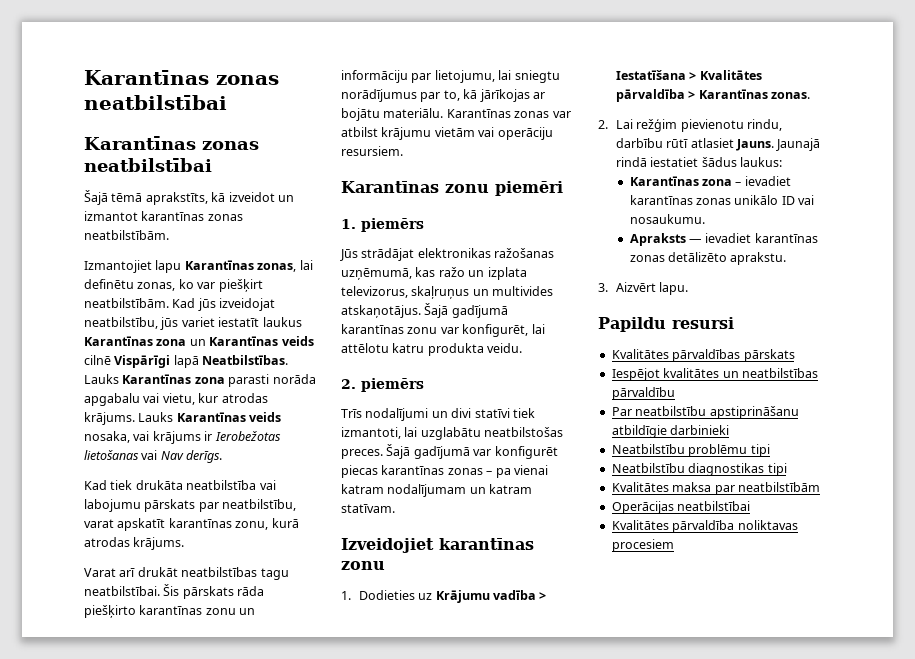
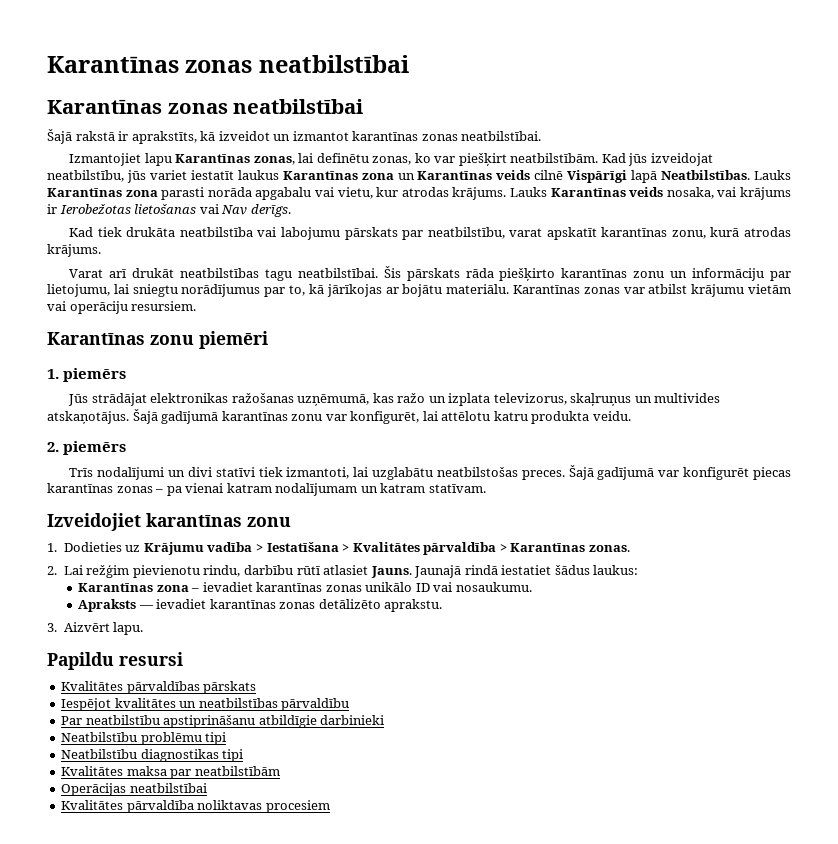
[111,193,143,202] tēmā -> [75,131,129,141] rakstā ir
[84,230,169,240] neatbilstībām. -> [461,131,542,141] neatbilstībai.

